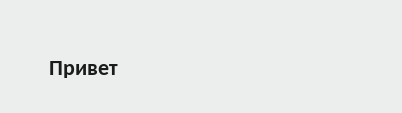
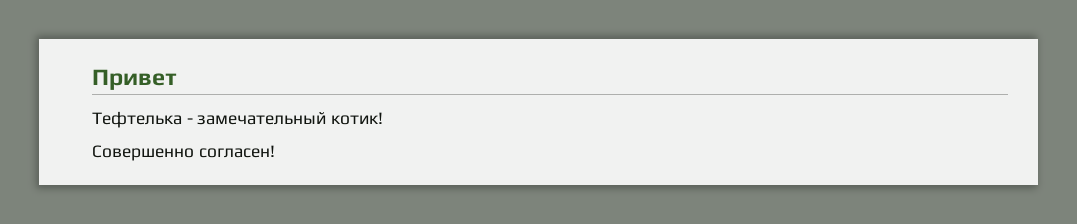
(118, 69) none -> [92,111,384,128] [92,145,275,161] // Тефтелька - замечательный котик! // Совершенно согласен!

